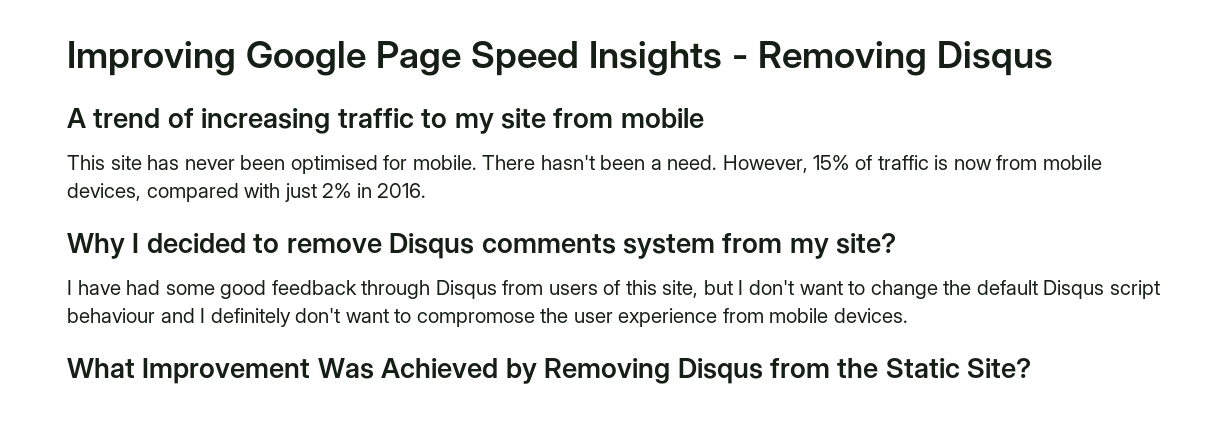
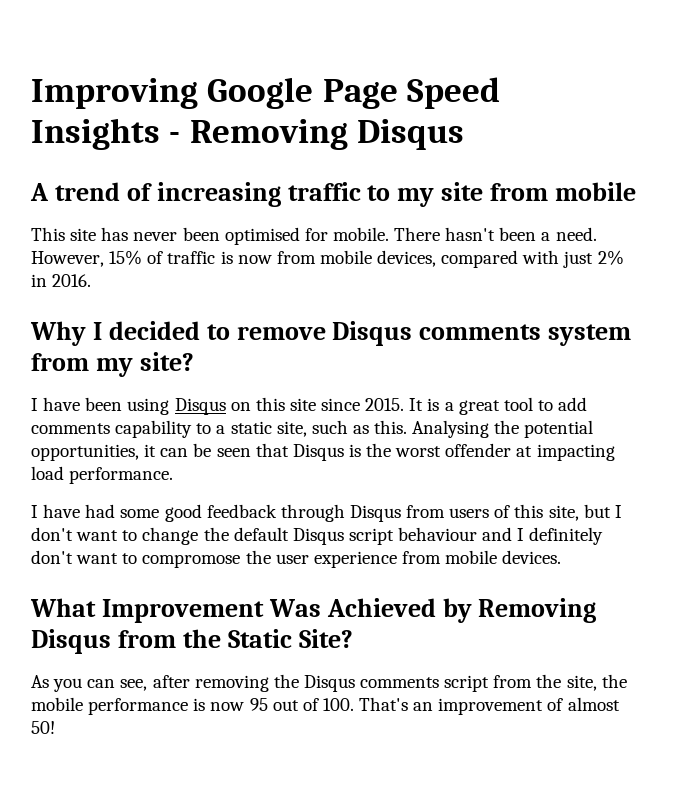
(897, 243) none -> [31,397,588,415] [31,420,594,438] [31,443,615,461] [31,466,174,484] // I have been using Disqus on this site since 2015. It is a great tool to add comments capability to a static site, such as this. Analysing the potential opportunities, it can be seen that Disqus is the worst offender at impacting load performance.
(1032, 368) none -> [31,674,627,692] [31,697,620,715] [31,721,55,734] // As you can see, after removing the Disqus comments script from the site, the mobile performance is now 95 out of 100. That's an improvement of almost 50!

